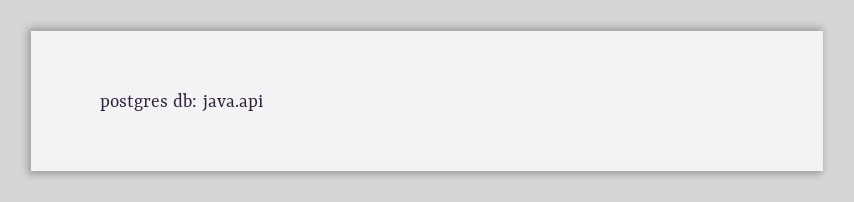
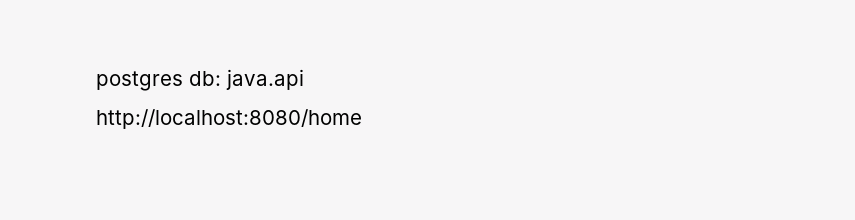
(263, 103) none -> [96,109,362,129] // http://localhost:8080/home

